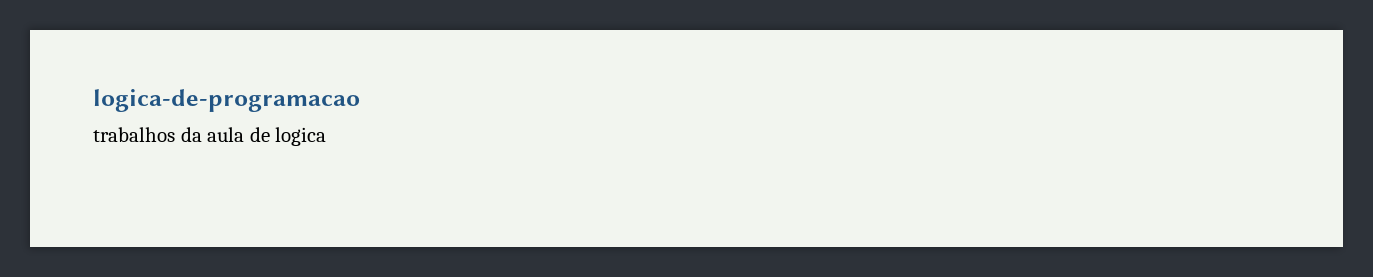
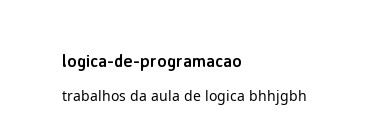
(327, 136) none -> [249,90,307,105] bhhjgbh

